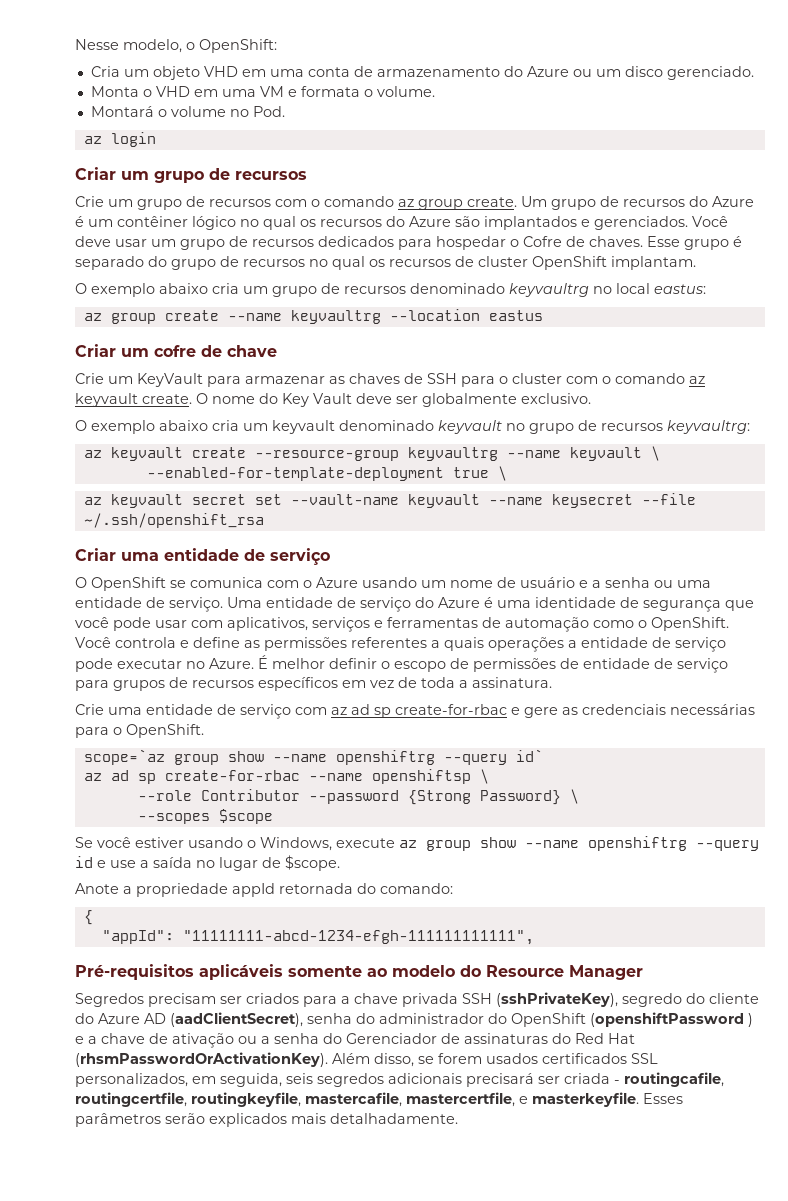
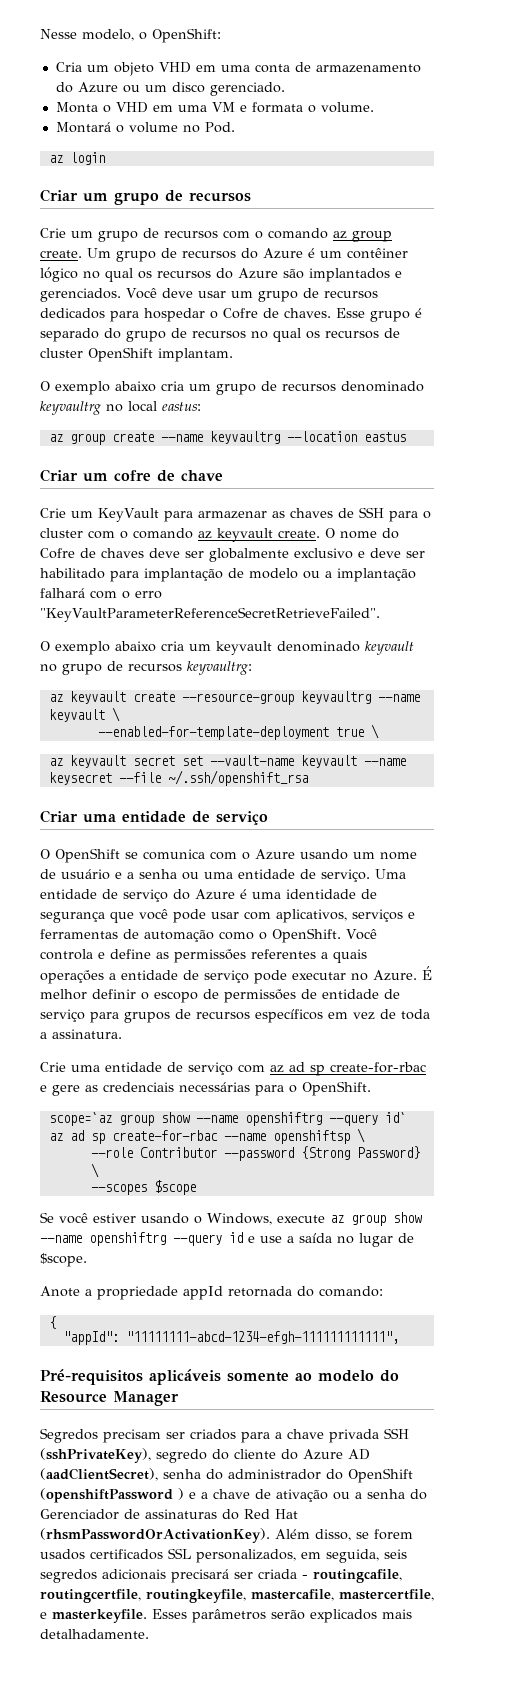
[282,393,591,407] Key Vault deve ser globalmente exclusivo. -> [40,548,425,562] [40,568,416,582] [40,588,162,599] [40,607,380,622] Cofre de chaves deve ser globalmente exclusivo e deve ser habilitado para implantação de modelo ou a implantação falhará com o erro "KeyVaultParameterReferenceSecretRetrieveFailed".

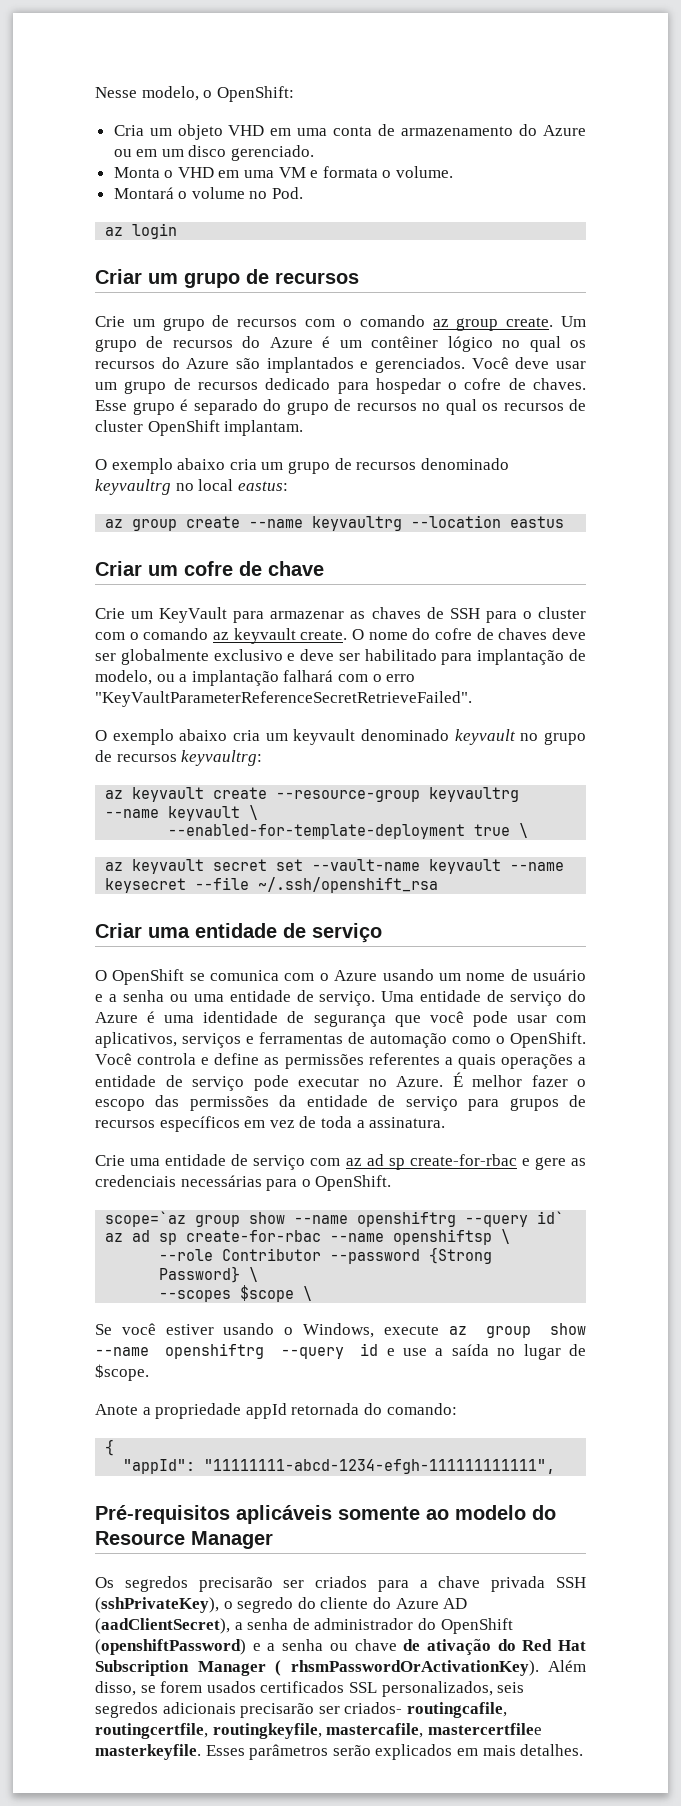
(140, 89) none -> [136,149,158,157] em
[40,308,105,319] dedicados -> [265,378,331,390] dedicado
[223,308,258,319] Cofre -> [464,378,502,390] cofre
[40,548,75,559] Cofre -> [435,628,473,640] cofre
[249,568,298,579] modelo -> [95,670,152,685] modelo,
[92,989,136,999] definir -> [531,1075,568,1087] fazer
[203,989,317,1003] de permissões de -> [155,1095,297,1111] das permissões da
(196, 1187) none -> [303,1286,313,1301] \
[40,1428,161,1443] Segredos precisam -> [95,1576,273,1592] Os segredos precisarão
(151, 1455) none -> [223,1601,233,1609] o
[163,1468,413,1483] [40,1488,427,1503] [40,1509,298,1520] [40,1528,270,1543] senha do administrador do OpenShift (openshiftPassword ) e a chave de ativação ou a senha do Gerenciador de assinaturas do Red Hat (rhsmPasswordOrActivationKey). -> [234,1618,513,1634] [95,1639,586,1655] [95,1660,539,1676] a senha de administrador do OpenShift (openshiftPassword) e a senha ou chave de ativação do Red Hat Subscription Manager ( rhsmPasswordOrActivationKey).
[301,1549,379,1563] em seguida, -> (493, 1689) none
[171,1569,308,1583] precisará ser criada - -> [240,1702,403,1718] precisarão ser criados-
[339,1589,434,1601] [40,1612,47,1619] mastercertfile, e -> [427,1723,542,1735] mastercertfilee
[382,1609,412,1619] [40,1629,149,1639] mais detalhadamente. -> [456,1744,584,1756] em mais detalhes.

